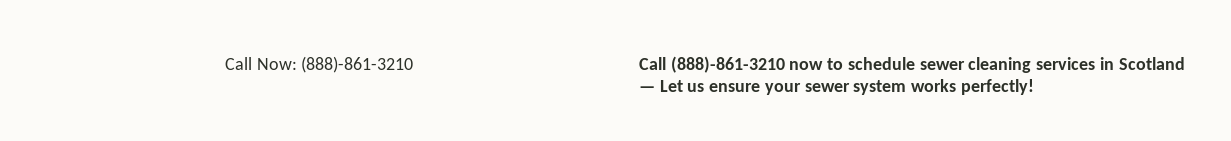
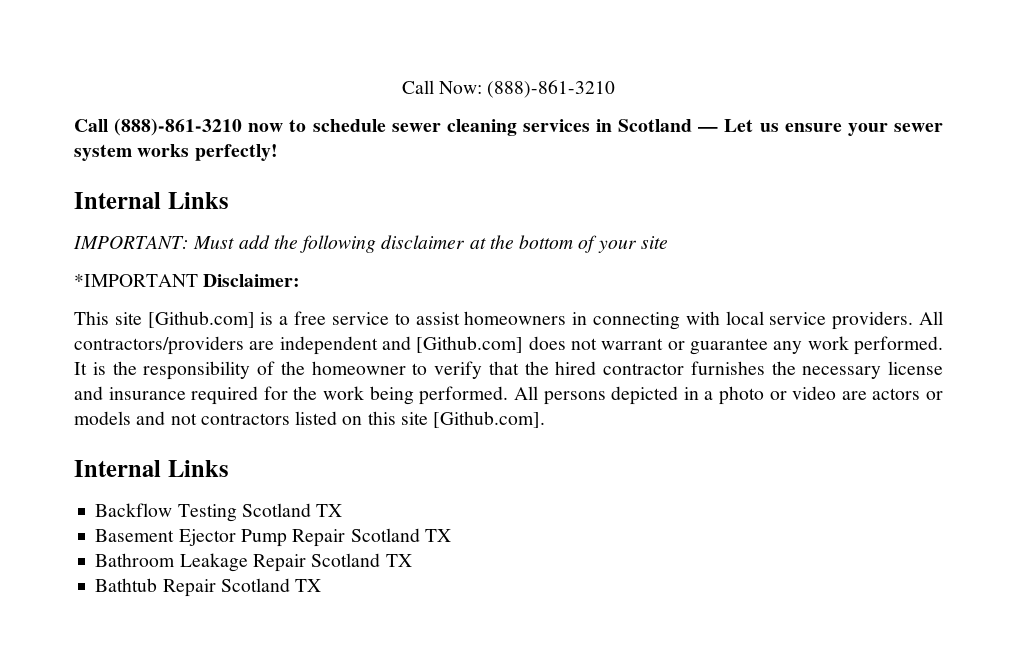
(1034, 87) none -> [74,192,229,209] [73,235,668,253] [74,274,301,287] [74,311,943,330] [74,336,944,355] [74,361,943,380] [74,386,943,405] [74,411,546,428] [74,460,229,477] [95,503,343,522] [95,528,451,547] [95,553,412,572] [95,578,322,597] // Internal Links // IMPORTANT: Must add the following disclaimer at the bottom of your site // *IMPORTANT Disclaimer: // This site [Github.com] is a free service to assist homeowners in connecting with local service providers. All contractors/providers are independent and [Github.com] does not warrant or guarantee any work performed. It is the responsibility of the homeowner to verify that the hired contractor furnishes the necessary license and insurance required for the work being performed. All persons depicted in a photo or video are actors or models and not contractors listed on this site [Github.com]. // Internal Links // Backflow Testing Scotland TX // Basement Ejector Pump Repair Scotland TX // Bathroom Leakage Repair Scotland TX // Bathtub Repair Scotland TX

